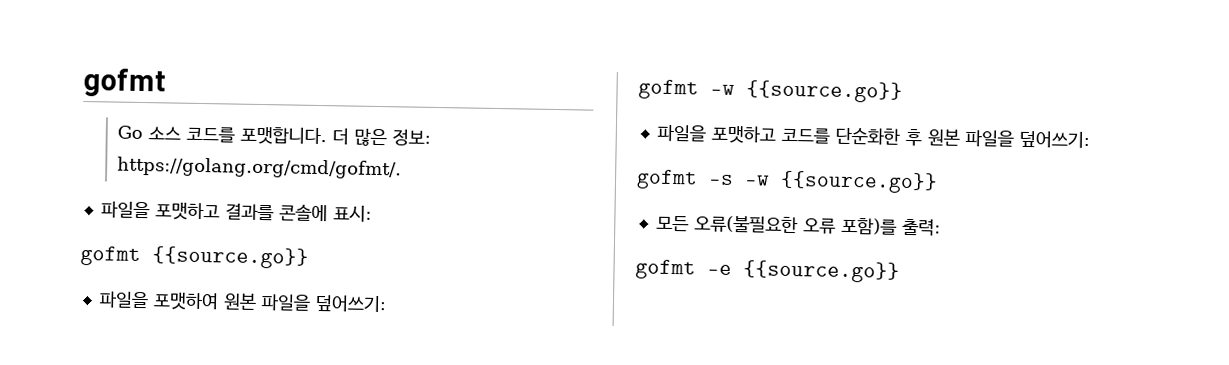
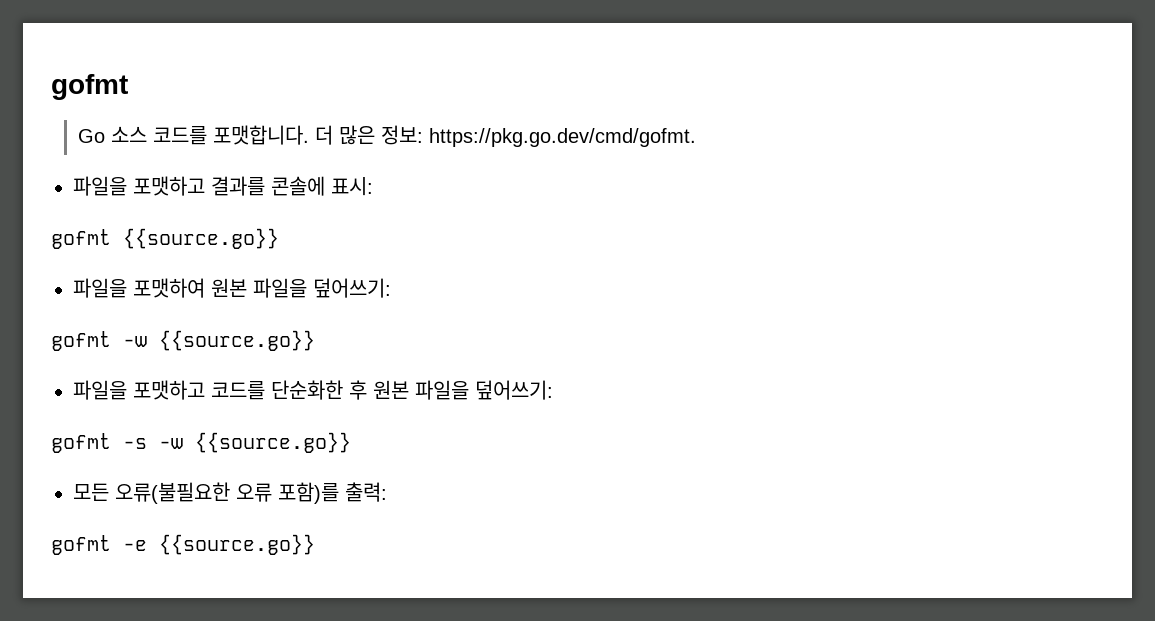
[117,156,403,180] https://golang.org/cmd/gofmt/. -> [428,128,696,147] https://pkg.go.dev/cmd/gofmt.

